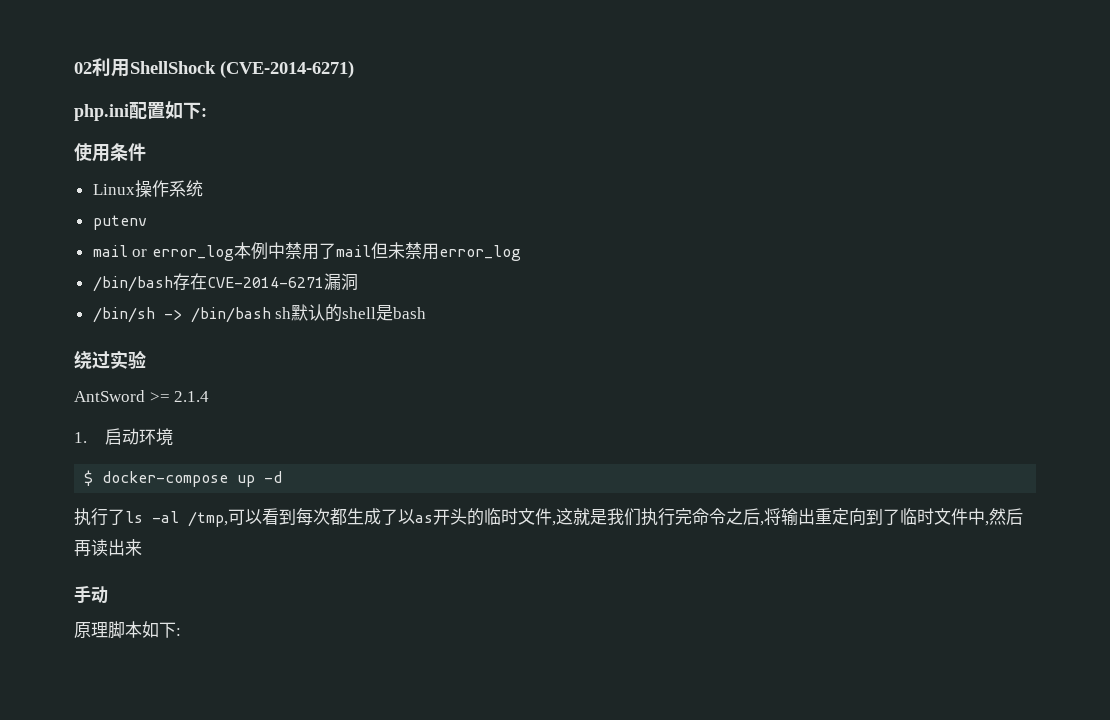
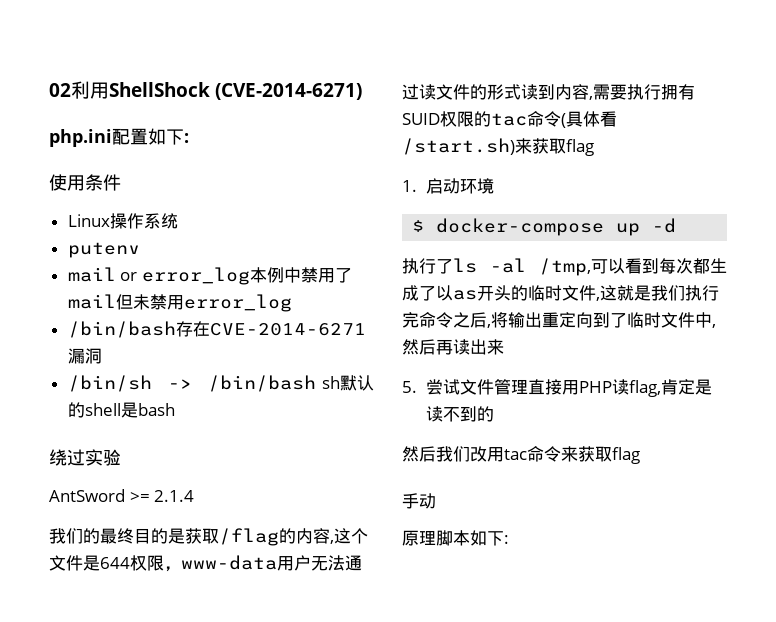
(210, 396) none -> [49,528,368,546] [49,555,362,572] [402,84,695,100] [402,111,617,128] [402,138,594,156] // 我们的最终目的是获取/flag的内容,这个文件是644权限，www-data用户无法通过读文件的形式读到内容,需要执行拥有SUID权限的tac命令(具体看/start.sh)来获取flag
(142, 547) none -> [402,379,712,397] [425,406,494,422] [402,446,640,464] // 5.尝试文件管理直接用PHP读flag,肯定是读不到的 // 然后我们改用tac命令来获取flag

